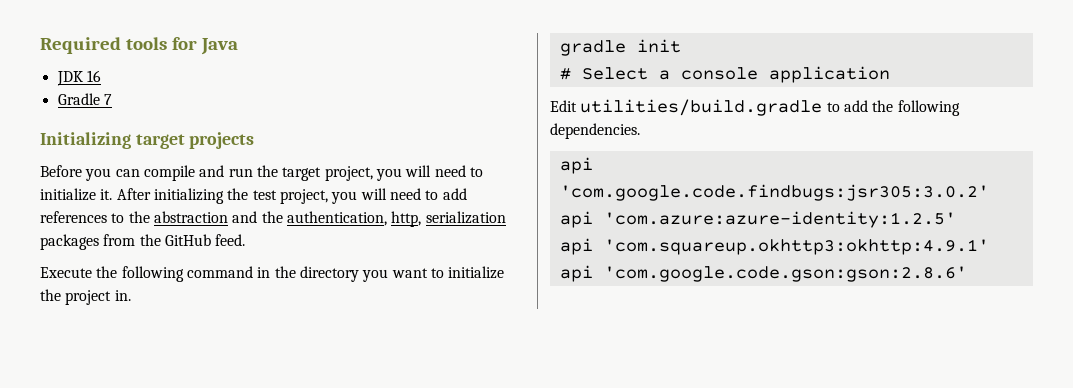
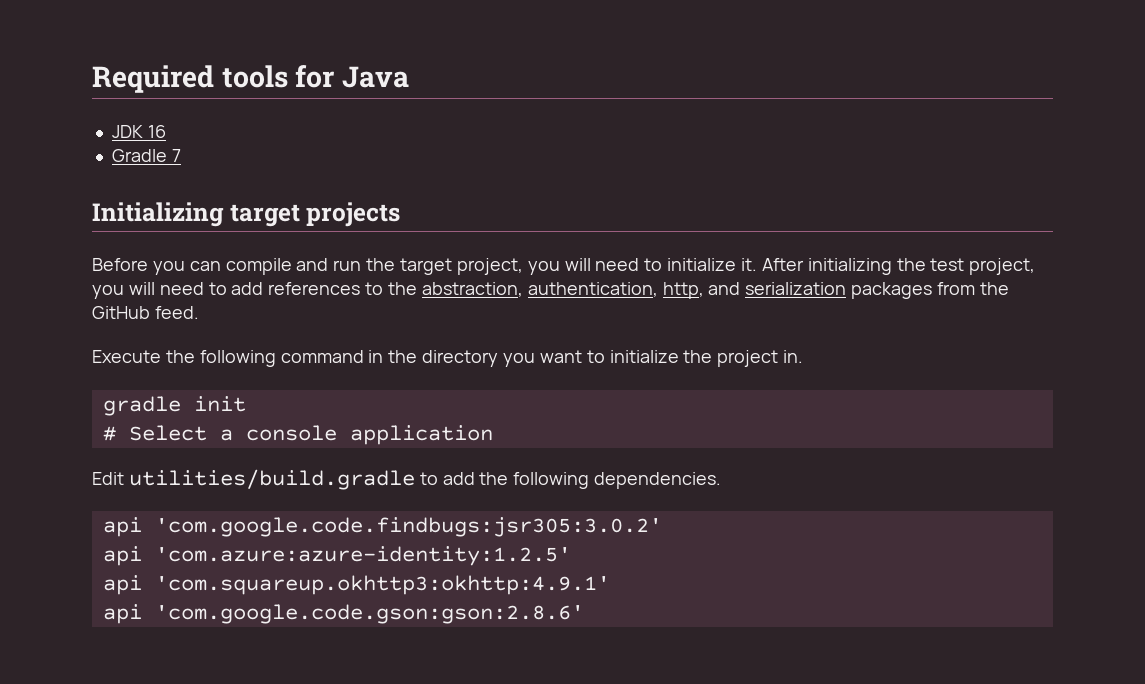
[153,211,283,223] abstraction and the -> [421,282,523,297] abstraction,
(422, 219) none -> [708,282,741,295] and

